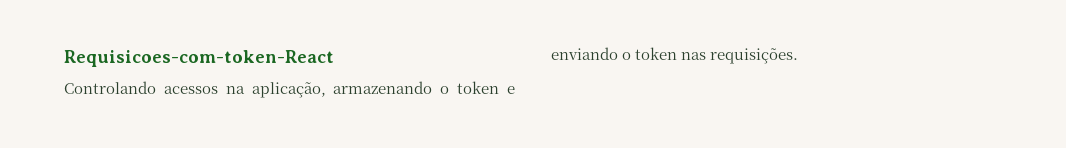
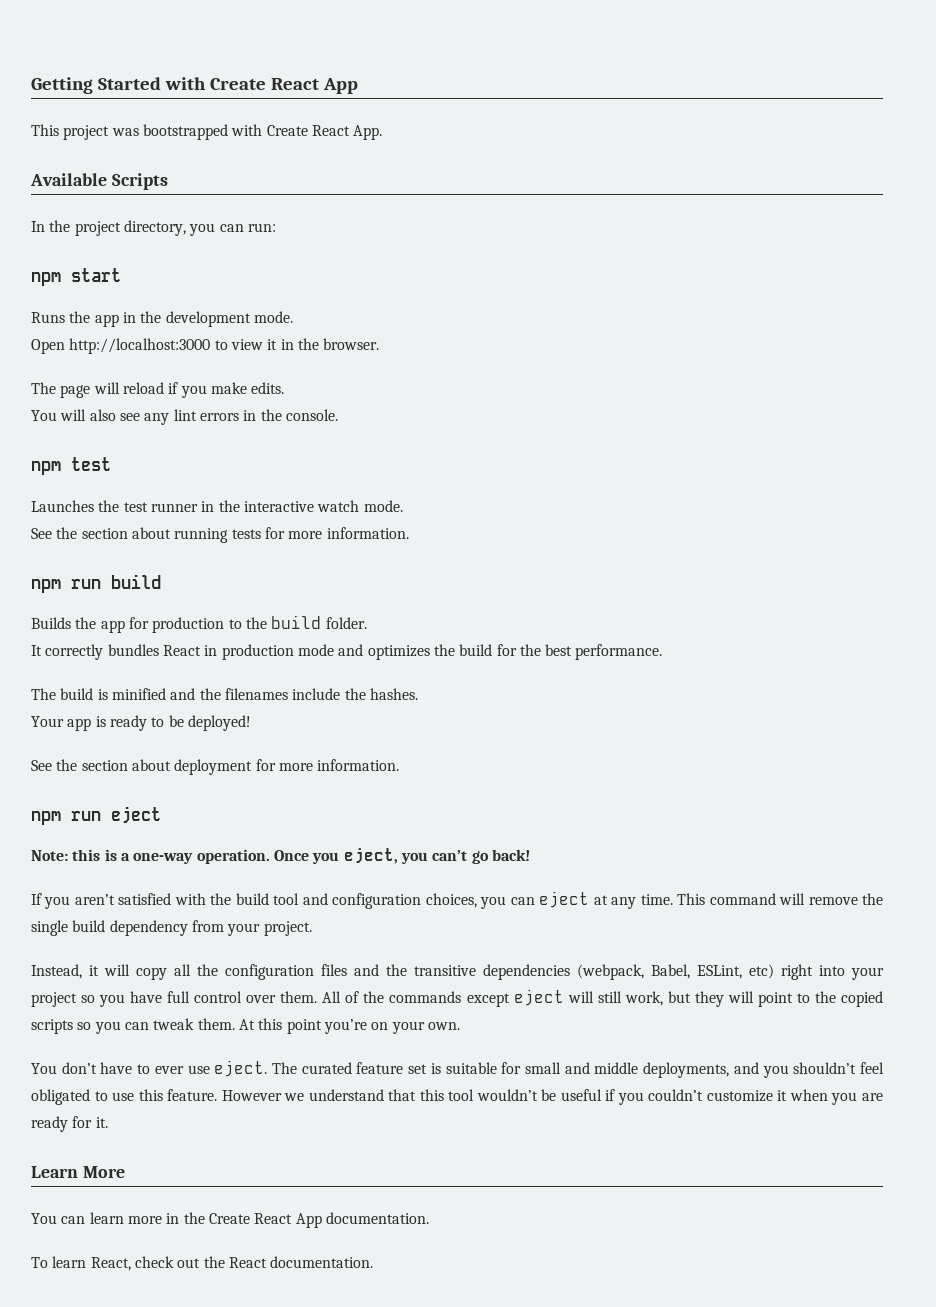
[64,50,334,67] [64,81,516,98] [551,47,799,64] Requisicoes-com-token-React // Controlando acessos na aplicação, armazenando o token e enviando o token nas requisições. -> [31,77,358,94] [31,124,383,140] [30,173,168,190] [31,220,276,236] [31,268,121,286] [31,311,293,327] [31,338,380,354] [31,382,285,398] [31,409,338,425] [31,457,111,475] [31,500,403,512] [31,527,409,543] [31,574,161,593] [31,615,367,633] [31,644,663,660] [31,688,418,700] [31,715,251,731] [31,759,400,775] [31,806,161,825] [31,848,530,864] [31,891,884,909] [31,920,312,936] [31,964,884,980] [31,989,884,1007] [31,1018,460,1034] [31,1060,884,1078] [31,1089,883,1105] [31,1116,108,1132] [31,1166,125,1178] [31,1212,429,1228] [31,1256,374,1271] Getting Started with Create React App // This project was bootstrapped with Create React App. // Available Scripts // In the project directory, you can run: // npm start // Runs the app in the development mode. // Open http://localhost:3000 to view it in the browser. // The page will reload if you make edits. // You will also see any lint errors in the console. // npm test // Launches the test runner in the interactive watch mode. // See the section about running tests for more information. // npm run build // Builds the app for production to the build folder. // It correctly bundles React in production mode and optimizes the build for the best performance. // The build is minified and the filenames include the hashes. // Your app is ready to be deployed! // See the section about deployment for more information. // npm run eject // Note: this is a one-way operation. Once you eject, you can’t go back! // If you aren’t satisfied with the build tool and configuration choices, you can eject at any time. This command will remove the single build dependency from your project. // Instead, it will copy all the configuration files and the transitive dependencies (webpack, Babel, ESLint, etc) right into your project so you have full control over them. All of the commands except eject will still work, but they will point to the copied scripts so you can tweak them. At this point you’re on your own. // You don’t have to ever use eject. The curated feature set is suitable for small and middle deployments, and you shouldn’t feel obligated to use this feature. However we understand that this tool wouldn’t be useful if you couldn’t customize it when you are ready for it. // Learn More // You can learn more in the Create React App documentation. // To learn React, check out the React documentation.

